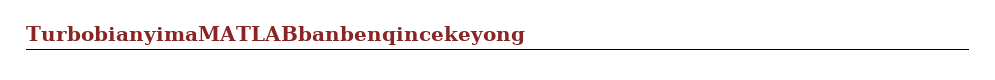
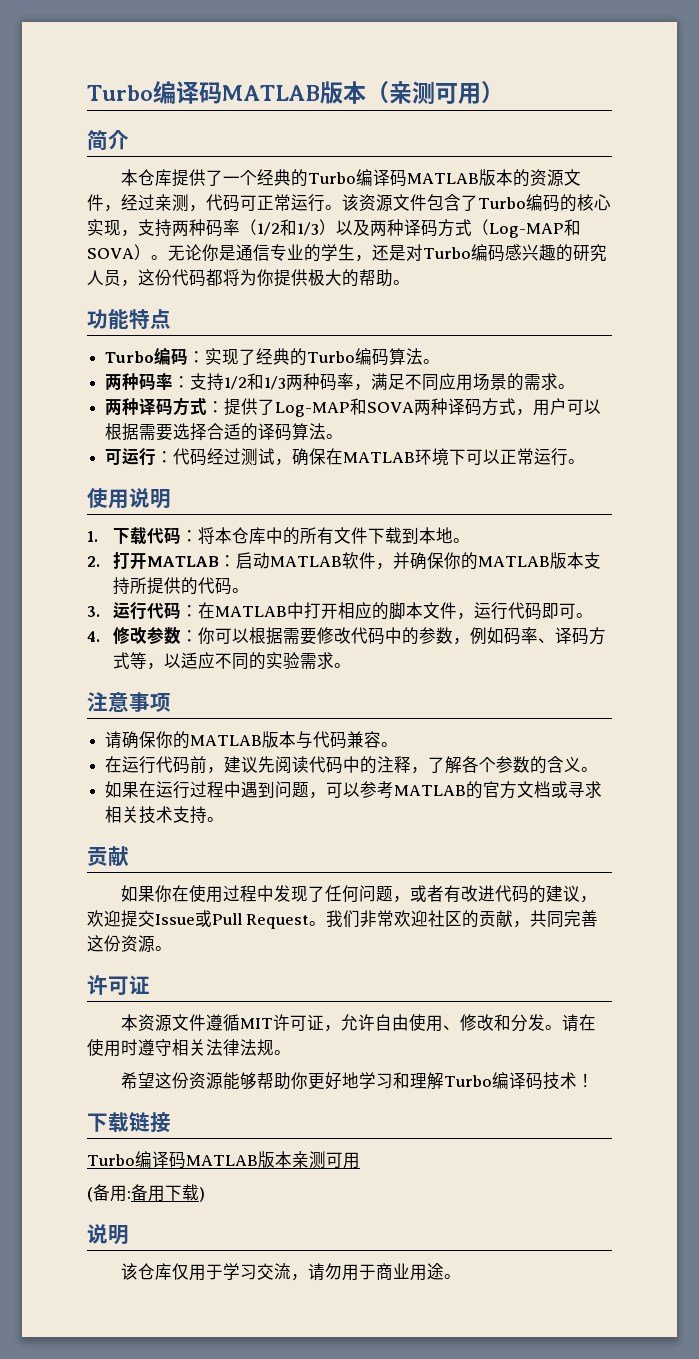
[26,26,525,45] TurbobianyimaMATLABbanbenqincekeyong -> [87,81,504,104] [87,130,129,151] [121,169,582,187] [87,194,611,212] [87,219,581,238] [87,244,607,262] [87,269,410,287] [87,309,171,330] [105,347,441,366] [105,373,576,391] [105,397,602,417] [105,423,344,441] [105,448,586,466] [87,488,171,509] [87,527,471,545] [87,551,602,570] [113,577,250,595] [87,602,594,620] [87,626,607,645] [113,652,352,670] [87,692,171,712] [105,731,399,749] [105,756,599,774] [105,781,603,799] [105,806,225,824] [87,846,129,867] [121,885,598,903] [87,910,599,929] [87,935,172,953] [87,975,150,995] [121,1014,597,1032] [87,1039,291,1057] [121,1072,595,1090] [87,1112,171,1133] [87,1151,360,1169] [87,1184,205,1202] [87,1224,129,1245] [121,1263,462,1281] Turbo编译码MATLAB版本（亲测可用） // 简介 // 本仓库提供了一个经典的Turbo编译码MATLAB版本的资源文件，经过亲测，代码可正常运行。该资源文件包含了Turbo编码的核心实现，支持两种码率（1/2和1/3）以及两种译码方式（Log-MAP和SOVA）。无论你是通信专业的学生，还是对Turbo编码感兴趣的研究人员，这份代码都将为你提供极大的帮助。 // 功能特点 // Turbo编码：实现了经典的Turbo编码算法。 // 两种码率：支持1/2和1/3两种码率，满足不同应用场景的需求。 // 两种译码方式：提供了Log-MAP和SOVA两种译码方式，用户可以根据需要选择合适的译码算法。 // 可运行：代码经过测试，确保在MATLAB环境下可以正常运行。 // 使用说明 // 1.下载代码：将本仓库中的所有文件下载到本地。 // 2.打开MATLAB：启动MATLAB软件，并确保你的MATLAB版本支持所提供的代码。 // 3.运行代码：在MATLAB中打开相应的脚本文件，运行代码即可。 // 4.修改参数：你可以根据需要修改代码中的参数，例如码率、译码方式等，以适应不同的实验需求。 // 注意事项 // 请确保你的MATLAB版本与代码兼容。 // 在运行代码前，建议先阅读代码中的注释，了解各个参数的含义。 // 如果在运行过程中遇到问题，可以参考MATLAB的官方文档或寻求相关技术支持。 // 贡献 // 如果你在使用过程中发现了任何问题，或者有改进代码的建议，欢迎提交Issue或Pull Request。我们非常欢迎社区的贡献，共同完善这份资源。 // 许可证 // 本资源文件遵循MIT许可证，允许自由使用、修改和分发。请在使用时遵守相关法律法规。 // 希望这份资源能够帮助你更好地学习和理解Turbo编译码技术！ // 下载链接 // Turbo编译码MATLAB版本亲测可用 // (备用:备用下载) // 说明 // 该仓库仅用于学习交流，请勿用于商业用途。

